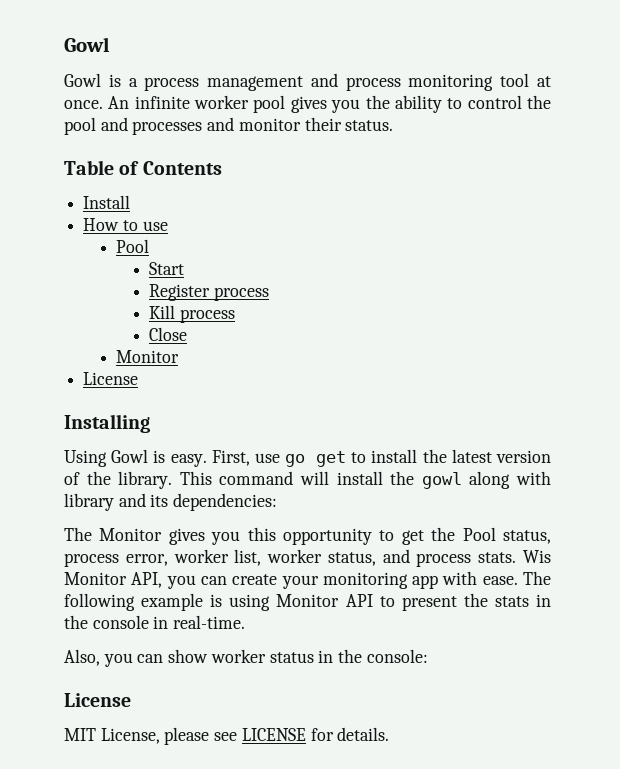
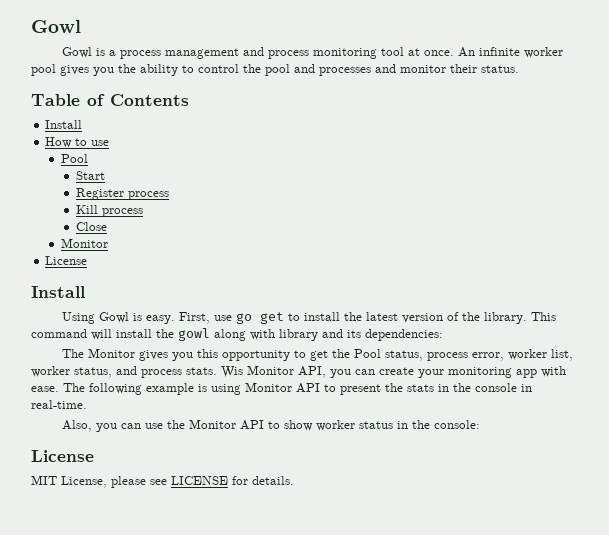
[64,414,150,433] Installing -> [31,286,85,298] Install
(164, 658) none -> [145,419,281,430] use the Monitor API to

